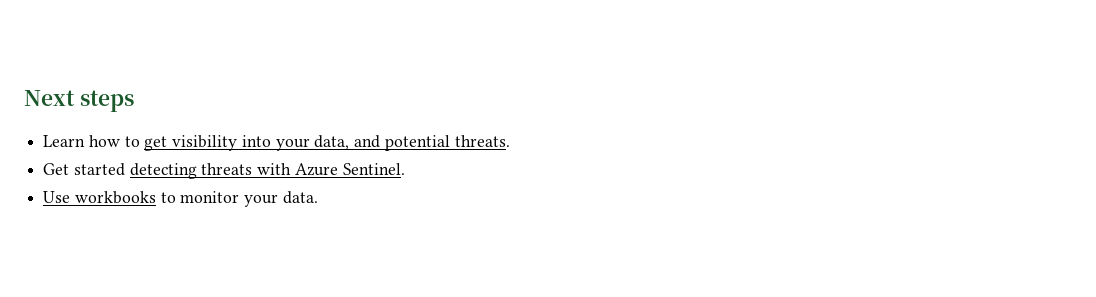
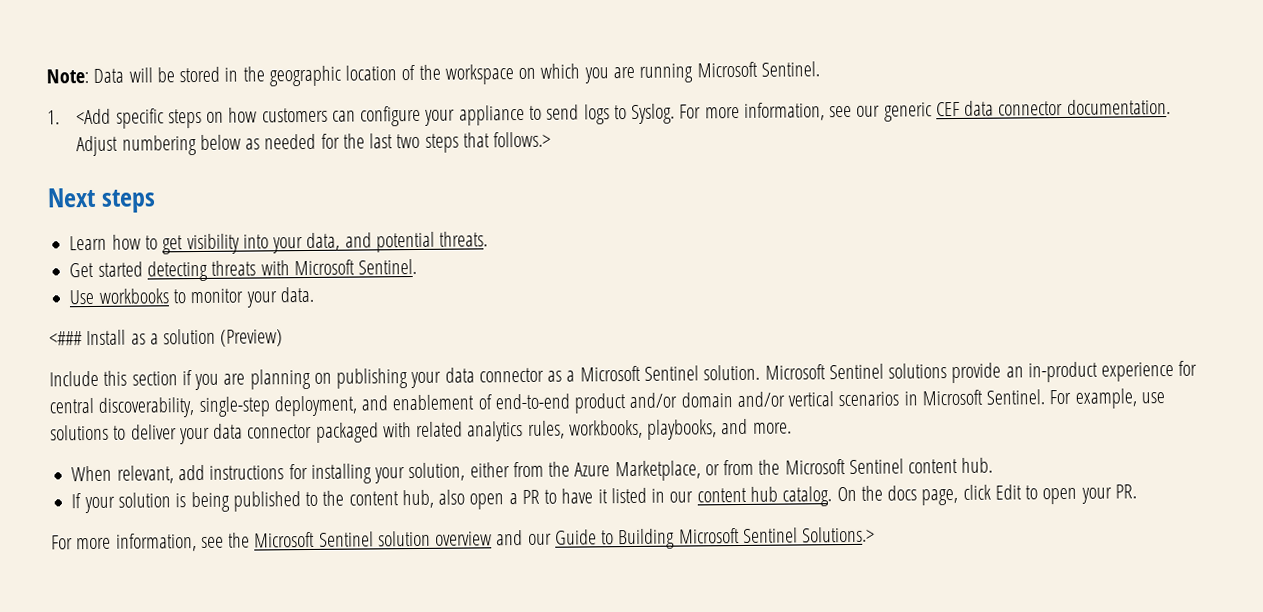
(24, 98) none -> [46,61,820,87] [47,99,1171,129] [76,131,552,157] Note: Data will be stored in the geographic location of the workspace on which you are running Microsoft Sentinel. // 1. <Add specific steps on how customers can configure your appliance to send logs to Syslog. For more information, see our generic CEF data connector documentation. Adjust numbering below as needed for the last two steps that follows.> //
[294,163,338,176] Azure -> [293,259,355,276] Microsoft
(318, 197) none -> [49,328,284,347] [49,360,1198,391] [49,388,1166,418] [50,418,792,445] [71,457,994,484] [71,484,1137,514] [51,526,876,552] // <### Install as a solution (Preview) // Include this section if you are planning on publishing your data connector as a Microsoft Sentinel solution. Microsoft Sentinel solutions provide an in-product experience for central discoverability, single-step deployment, and enablement of end-to-end product and/or domain and/or vertical scenarios in Microsoft Sentinel. For example, use solutions to deliver your data connector packaged with related analytics rules, workbooks, playbooks, and more. // When relevant, add instructions for installing your solution, either from the Azure Marketplace, or from the Microsoft Sentinel content hub. // If your solution is being published to the content hub, also open a PR to have it listed in our content hub catalog. On the docs page, click Edit to open your PR. // For more information, see the Microsoft Sentinel solution overview and our Guide to Building Microsoft Sentinel Solutions.>

